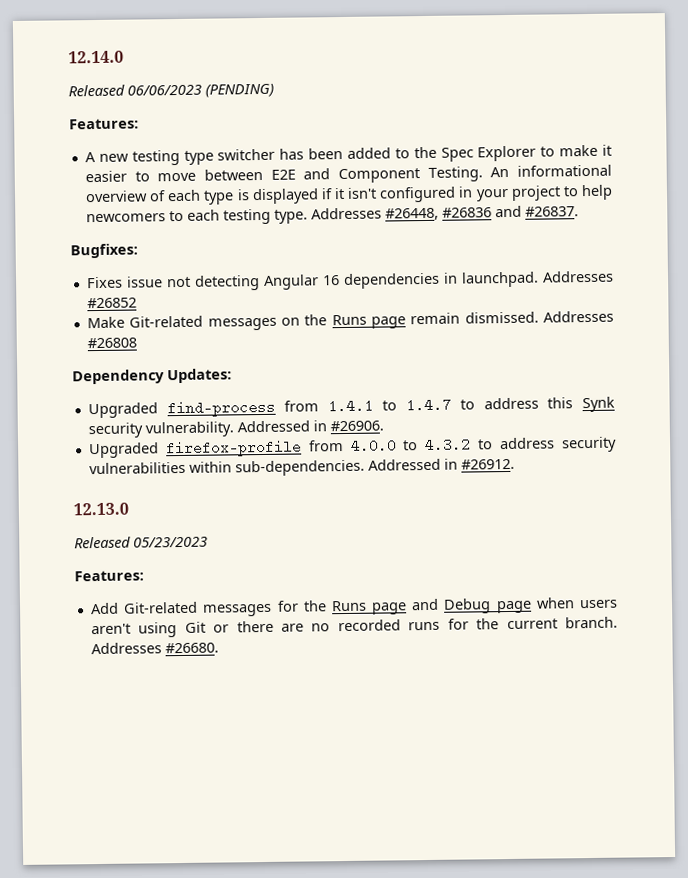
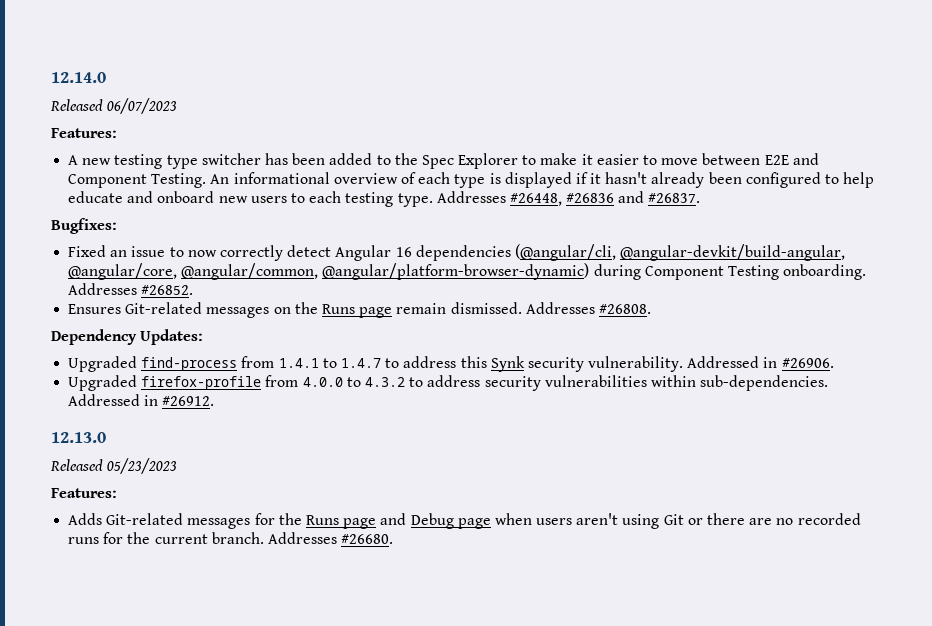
[127,83,274,98] 06/06/2023 (PENDING) -> [107,98,178,114] 06/07/2023
[347,184,613,203] [85,213,166,223] isn't configured in your project to help newcomers -> [605,172,875,188] [68,191,287,203] hasn't already been configured to help educate and onboard new users
[86,270,614,291] [86,297,137,309] [86,316,125,329] Fixes issue not detecting Angular 16 dependencies in launchpad. Addresses #26852 // Make -> [68,244,846,261] [68,263,867,280] [68,283,194,295] [68,304,122,314] Fixed an issue to now correctly detect Angular 16 dependencies (@angular/cli, @angular-devkit/build-angular, @angular/core, @angular/common, @angular/platform-browser-dynamic) during Component Testing onboarding. Addresses #26852. // Ensures
[86,337,137,349] #26808 -> [598,304,651,314] #26808.
[89,602,119,615] Add -> [68,513,103,525] Adds

